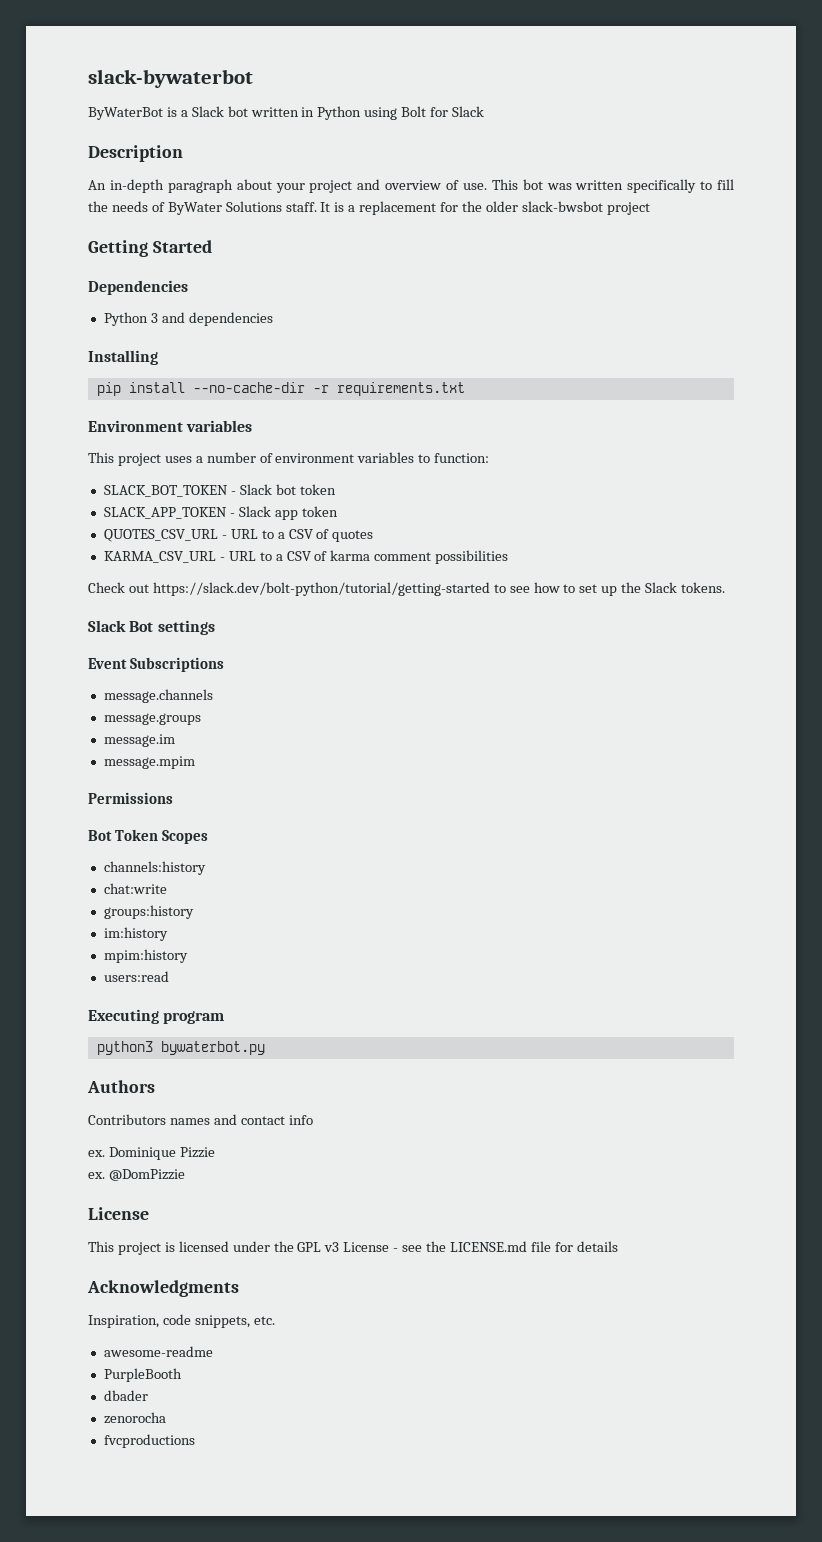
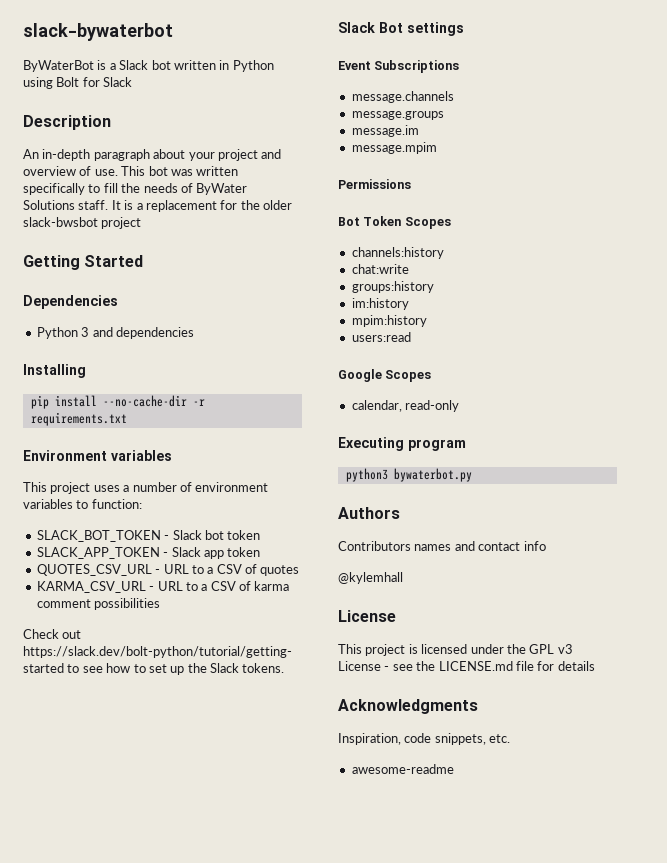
(169, 976) none -> [338,369,432,382] [351,400,460,412] // Google Scopes // calendar, read-only
[88,1147,215,1160] [88,1169,185,1181] ex. Dominique Pizzie // ex. @DomPizzie -> [338,572,403,584] @kylemhall
[103,1368,182,1382] [103,1390,148,1401] [103,1412,166,1424] [103,1434,195,1448] // PurpleBooth // dbader // zenorocha // fvcproductions -> (454, 769) none

